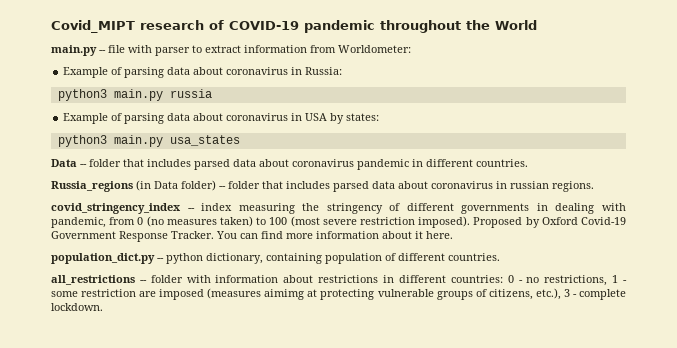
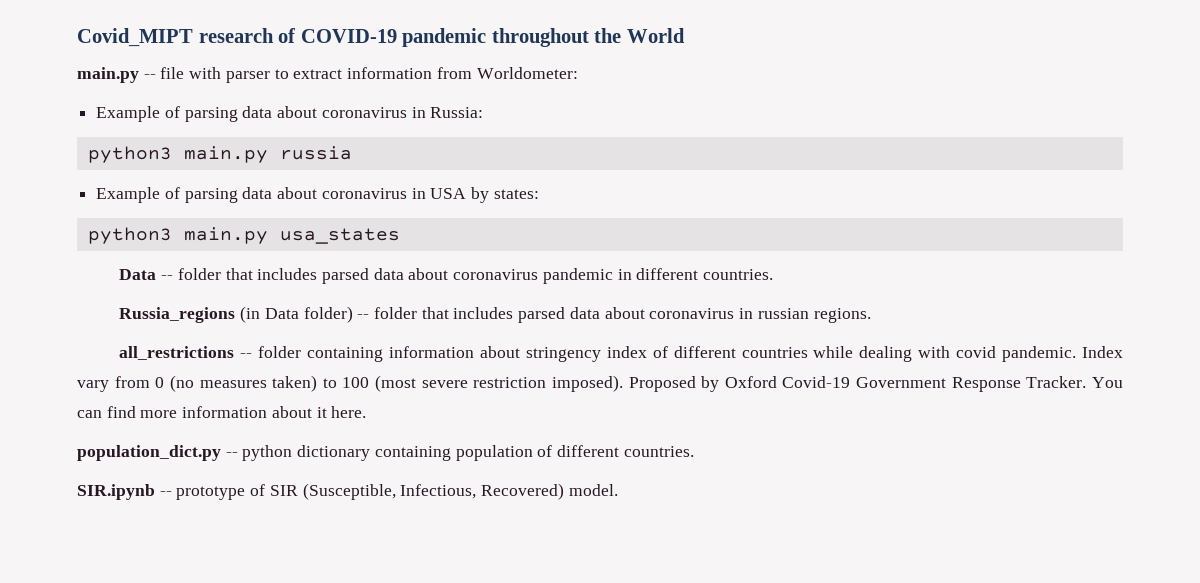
[51,203,626,214] [51,217,106,228] covid_stringency_index -- index measuring the stringency of different governments in dealing with pandemic, -> [119,346,1123,362] [77,380,109,392] all_restrictions -- folder containing information about stringency index of different countries while dealing with covid pandemic. Index vary
[206,253,263,264] dictionary, -> [297,445,371,461] dictionary
[51,275,628,286] [51,288,627,300] [51,303,103,311] all_restrictions -- folder with information about restrictions in different countries: 0 - no restrictions, 1 - some restriction are imposed (measures aimimg at protecting vulnerable groups of citizens, etc.), 3 - complete lockdown. -> [77,483,618,500] SIR.ipynb -- prototype of SIR (Susceptible, Infectious, Recovered) model.

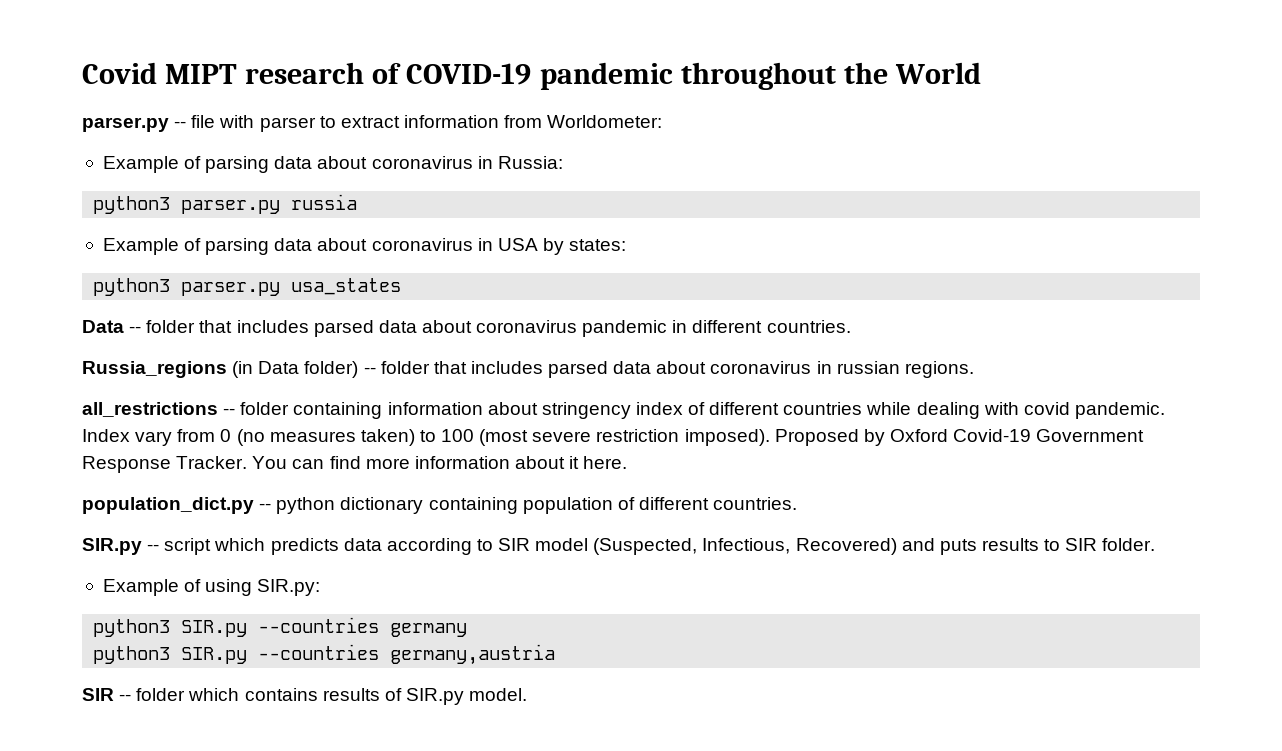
[77,28,193,47] Covid_MIPT -> [82,62,238,84] Covid MIPT
[77,67,139,83] main.py -> [82,117,169,132] parser.py
[183,146,268,163] main.py -> [181,200,281,214] parser.py
[183,227,268,244] main.py -> [181,282,281,296] parser.py
[77,483,565,500] SIR.ipynb -- prototype of SIR (Susceptible, Infectious, Recovered) -> [82,538,1156,555] [102,579,321,596] [93,617,468,637] [93,644,556,665] [82,688,464,705] SIR.py -- script which predicts data according to SIR model (Suspected, Infectious, Recovered) and puts results to SIR folder. // Example of using SIR.py: // python3 SIR.py --countries germany // python3 SIR.py --countries germany,austria // SIR -- folder which contains results of SIR.py

